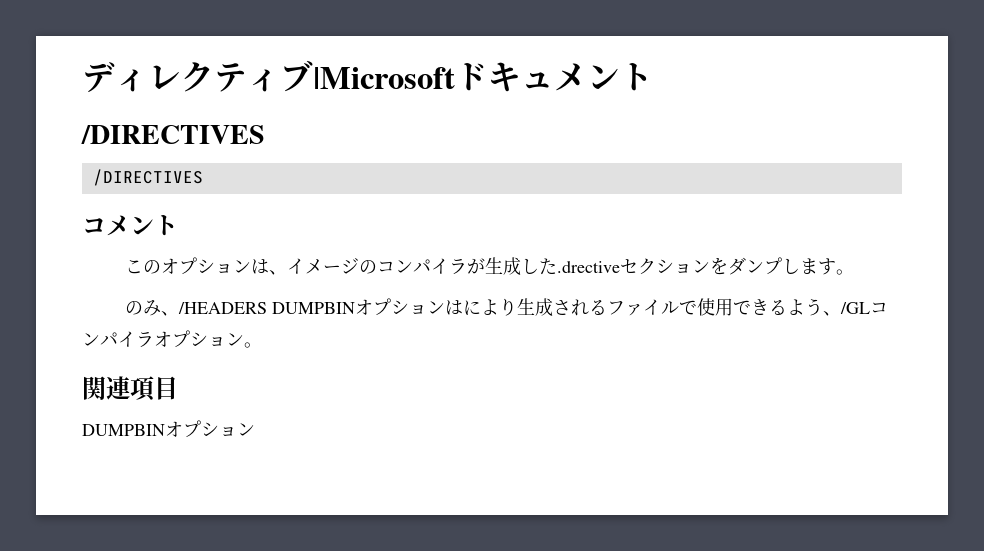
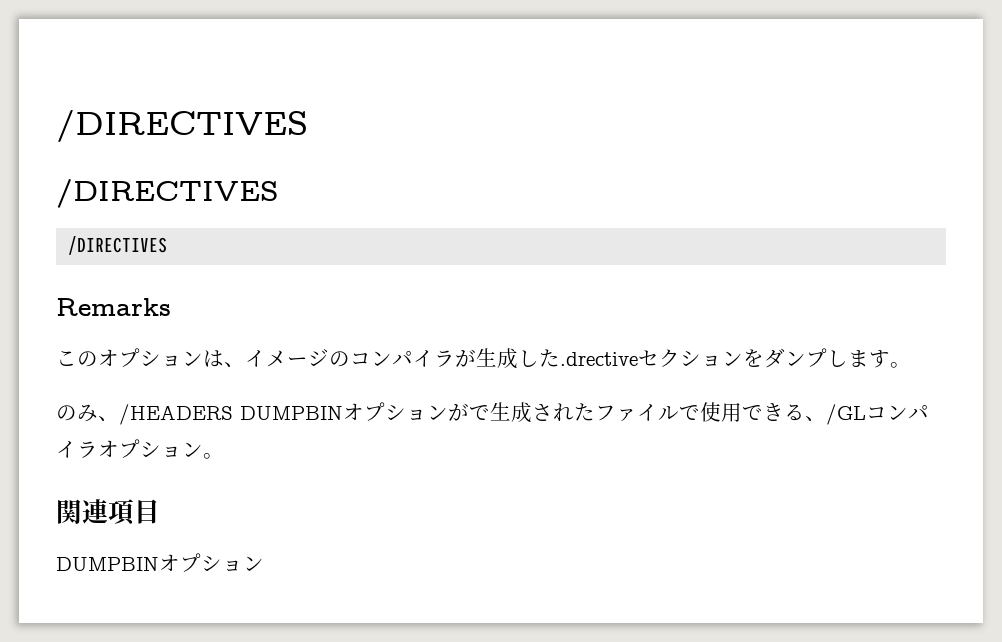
[82,60,653,93] [81,125,265,144] [92,169,203,186] [82,215,178,236] ディレクティブ|Microsoftドキュメント // /DIRECTIVES // /DIRECTIVES // コメント -> [56,110,308,142] [56,179,279,208] [68,236,168,255] [56,298,171,316] /DIRECTIVES // /DIRECTIVES // /DIRECTIVES // Remarks
[444,298,517,316] はにより -> [448,403,490,421] がで
[588,300,607,315] る -> [574,403,595,421] た
[786,298,823,316] よう -> (805, 412) none

